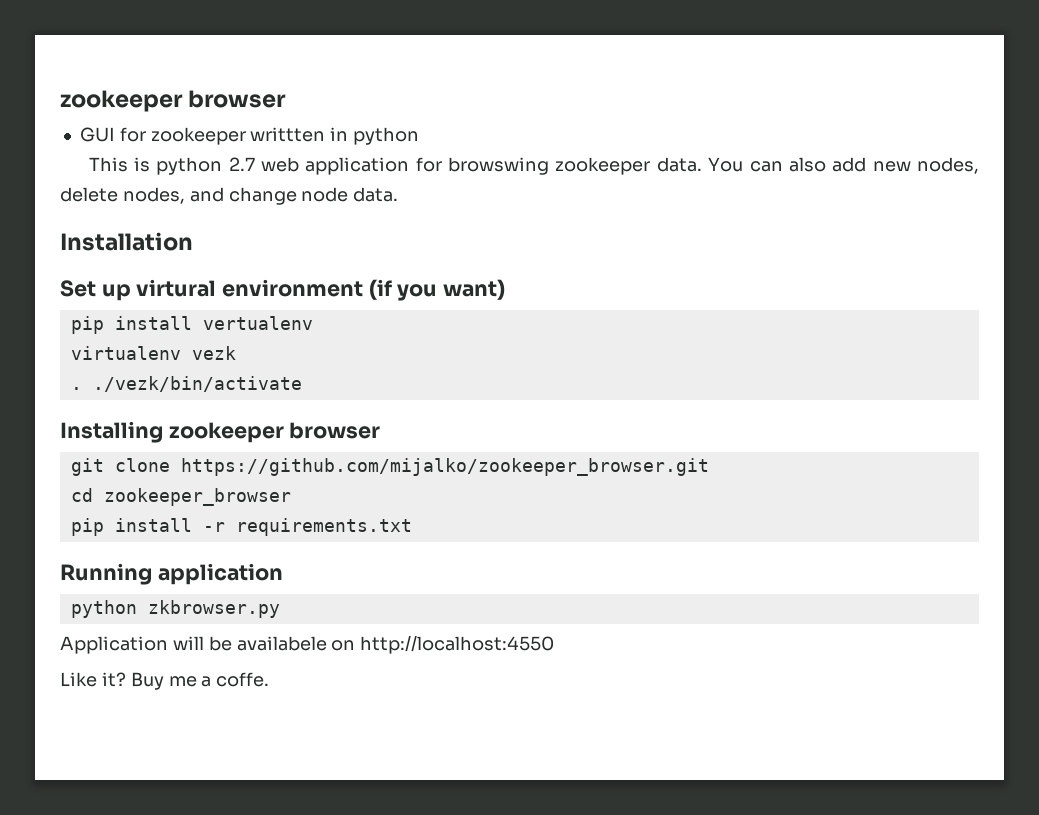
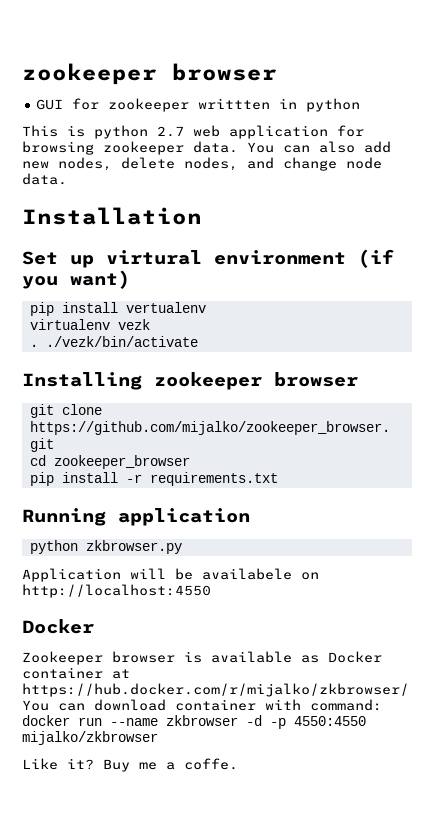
[448,157,550,175] browswing -> [22,141,94,155] browsing
(555, 644) none -> [22,619,94,634] [22,651,382,665] [22,667,130,679] [22,683,409,697] [22,699,382,711] [22,715,366,729] [22,731,158,745] // Docker // Zookeeper browser is available as Docker container at https://hub.docker.com/r/mijalko/zkbrowser/ You can download container with command: docker run --name zkbrowser -d -p 4550:4550 mijalko/zkbrowser

